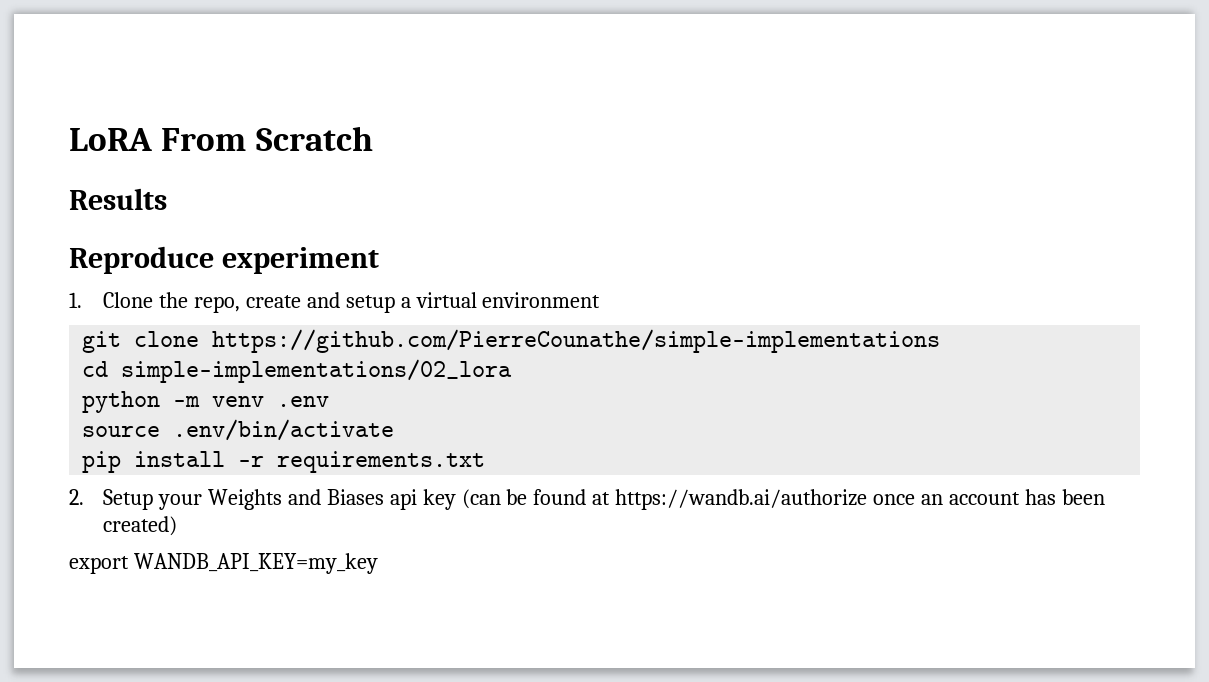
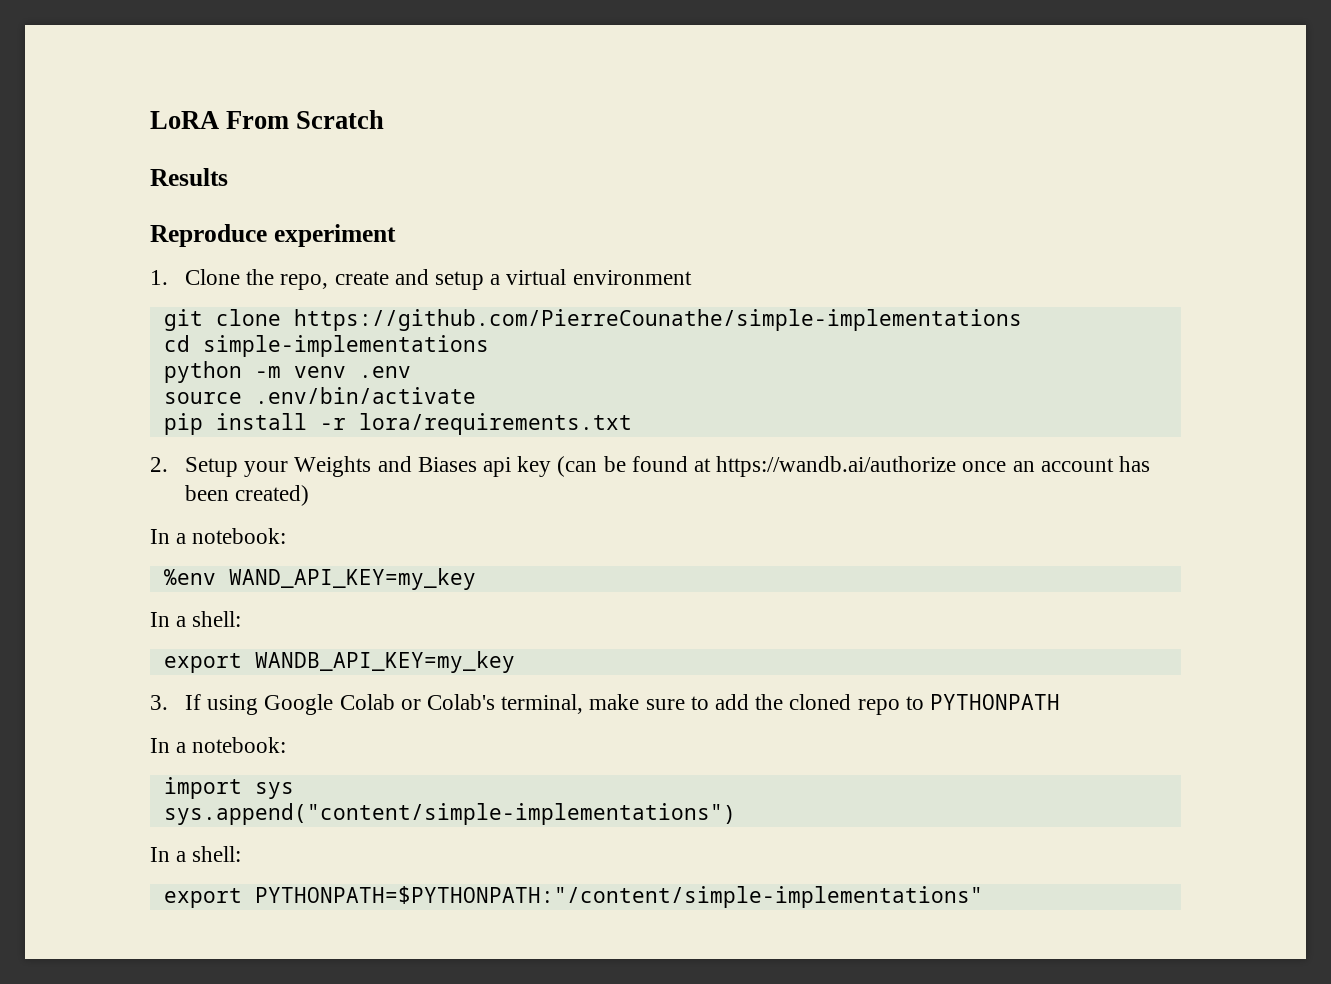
[121,359,513,383] simple-implementations/02_lora -> [202,335,489,357] simple-implementations
[277,451,486,473] requirements.txt -> [358,413,632,435] lora/requirements.txt
[69,553,378,574] export WANDB_API_KEY=my_key -> [150,528,287,544] [163,568,476,590] [150,611,242,627] [163,651,515,673] [150,694,1061,715] [150,737,287,753] [163,777,294,799] [163,803,736,825] [150,846,242,862] [163,886,983,908] In a notebook: // %env WAND_API_KEY=my_key // In a shell: // export WANDB_API_KEY=my_key // 3. If using Google Colab or Colab's terminal, make sure to add the cloned repo to PYTHONPATH // In a notebook: // import sys // sys.append("content/simple-implementations") // In a shell: // export PYTHONPATH=$PYTHONPATH:"/content/simple-implementations"

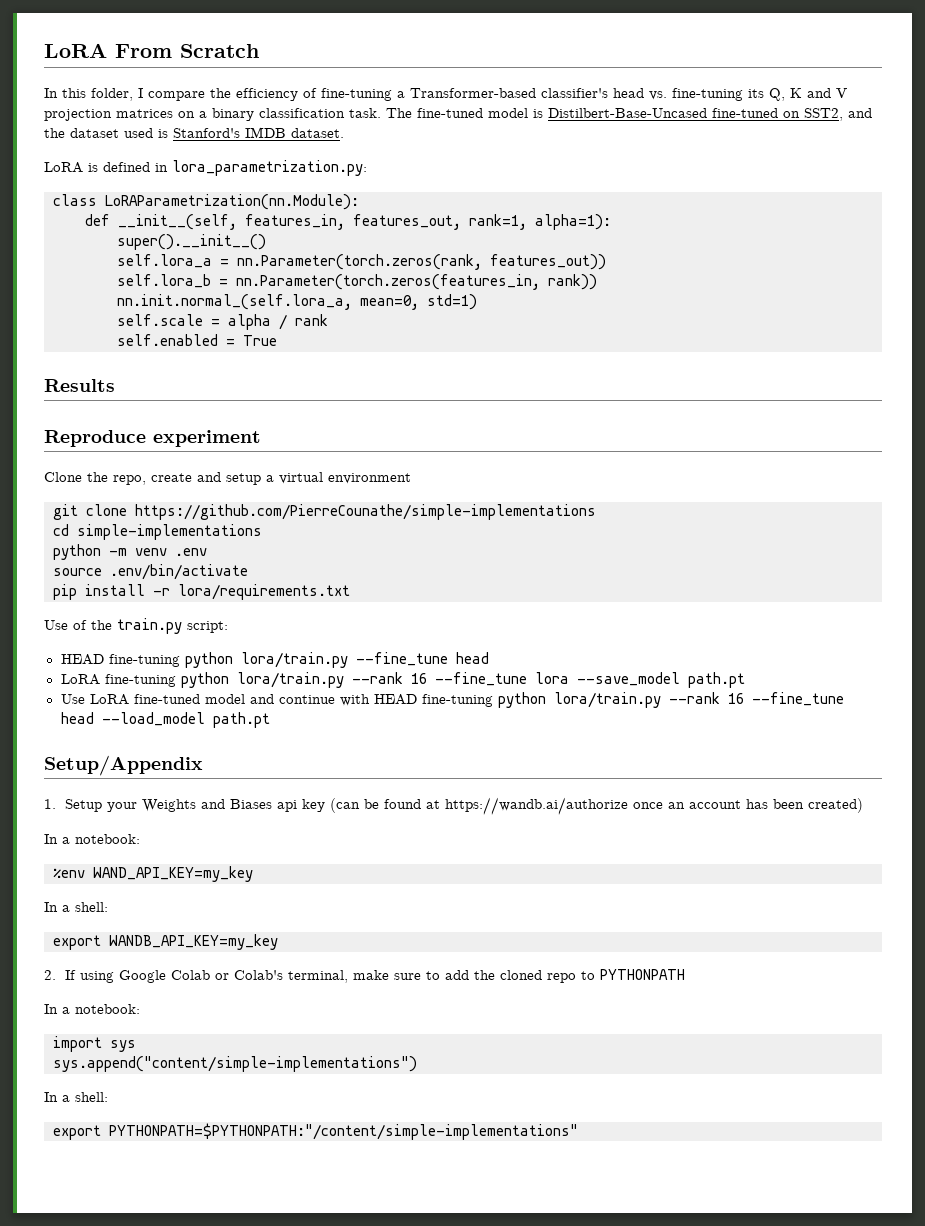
(385, 119) none -> [44,88,847,101] [44,108,872,121] [44,127,344,138] [44,160,367,176] [53,194,359,210] [85,214,611,230] [117,234,266,250] [117,254,606,270] [117,274,597,290] [117,294,477,310] [117,314,328,330] [117,334,277,346] // In this folder, I compare the efficiency of fine-tuning a Transformer-based classifier's head vs. fine-tuning its Q, K and V projection matrices on a binary classification task. The fine-tuned model is Distilbert-Base-Uncased fine-tuned on SST2, and the dataset used is Stanford's IMDB dataset. // LoRA is defined in lora_parametrization.py: // class LoRAParametrization(nn.Module): // def __init__(self, features_in, features_out, rank=1, alpha=1): // super().__init__() // self.lora_a = nn.Parameter(torch.zeros(rank, features_out)) // self.lora_b = nn.Parameter(torch.zeros(features_in, rank)) // nn.init.normal_(self.lora_a, mean=0, std=1) // self.scale = alpha / rank // self.enabled = True
[150,270,168,285] 1. -> (261, 438) none
[150,457,168,472] 2. -> [44,618,228,634] [60,652,489,668] [60,672,745,688] [60,692,844,708] [60,712,270,728] [44,755,203,776] [44,799,56,809] Use of the train.py script: // HEAD fine-tuning python lora/train.py --fine_tune head // LoRA fine-tuning python lora/train.py --rank 16 --fine_tune lora --save_model path.pt // Use LoRA fine-tuned model and continue with HEAD fine-tuning python lora/train.py --rank 16 --fine_tune head --load_model path.pt // Setup/Appendix // 1.
[150,695,168,710] 3. -> [44,970,56,980] 2.

